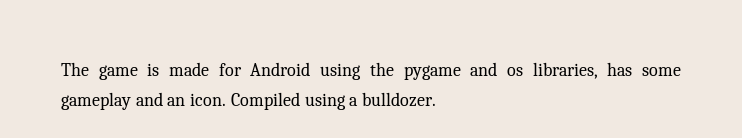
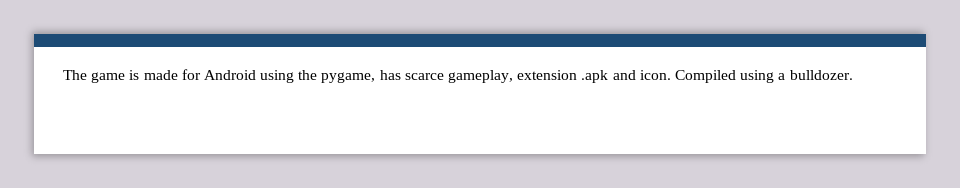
[403,62,681,80] [61,92,186,110] pygame and os libraries, has some gameplay and an -> [321,70,636,83] pygame, has scarce gameplay, extension .apk and

